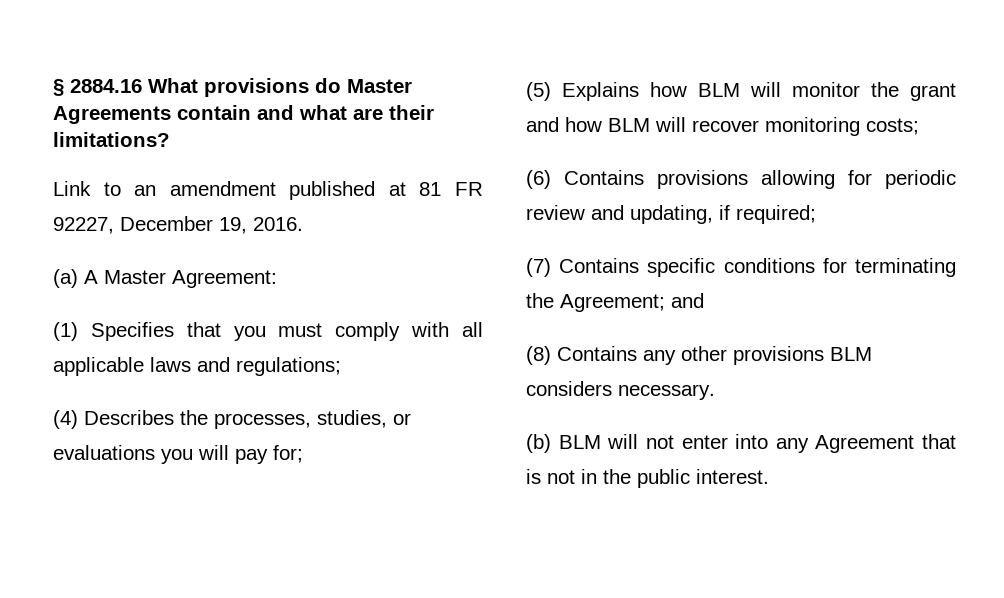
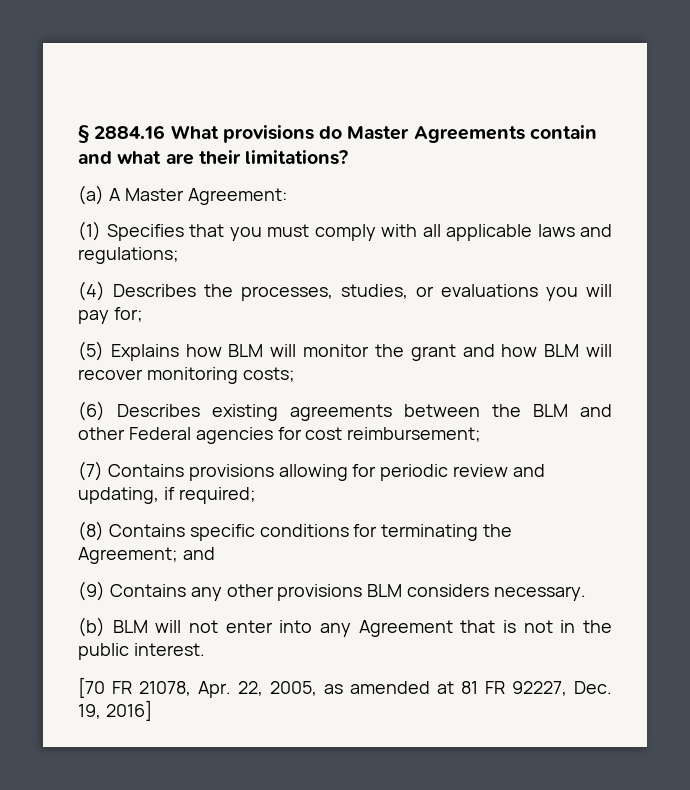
[53,181,483,200] [53,216,303,234] // Link to an amendment published at 81 FR 92227, December 19, 2016. -> (349, 157) none
(551, 179) none -> [117,404,612,421] [78,427,482,444] [78,461,103,481] Describes existing agreements between the BLM and other Federal agencies for cost reimbursement; // (7)
[526,258,551,277] (7) -> [78,521,104,541] (8)
[526,346,551,365] (8) -> [78,581,105,601] (9)
(769, 476) none -> [78,677,612,698] [78,700,152,721] // [70 FR 21078, Apr. 22, 2005, as amended at 81 FR 92227, Dec. 19, 2016]

